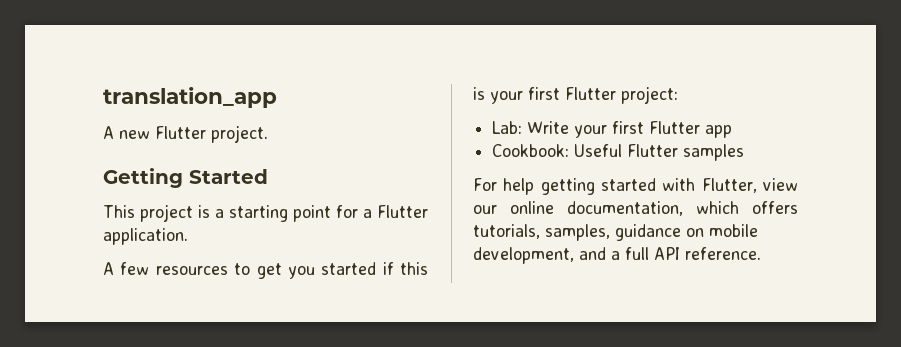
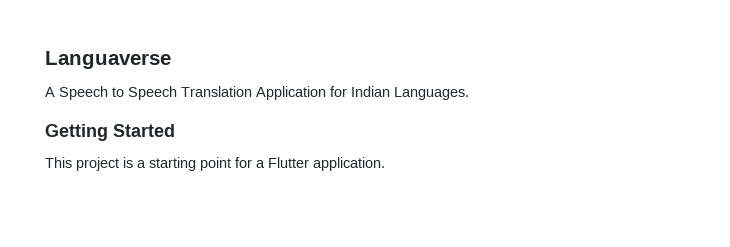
[103,87,277,108] [103,125,268,143] translation_app // A new Flutter project. -> [45,51,171,69] [45,86,469,100] Languaverse // A Speech to Speech Translation Application for Indian Languages.
[103,262,428,279] [473,86,678,104] [492,121,733,138] [492,144,745,161] [473,178,798,195] [473,201,798,216] [473,224,758,241] [473,247,761,264] // A few resources to get you started if this is your first Flutter project: // Lab: Write your first Flutter app // Cookbook: Useful Flutter samples // For help getting started with Flutter, view our online documentation, which offers tutorials, samples, guidance on mobile development, and a full API reference. -> (385, 164) none

